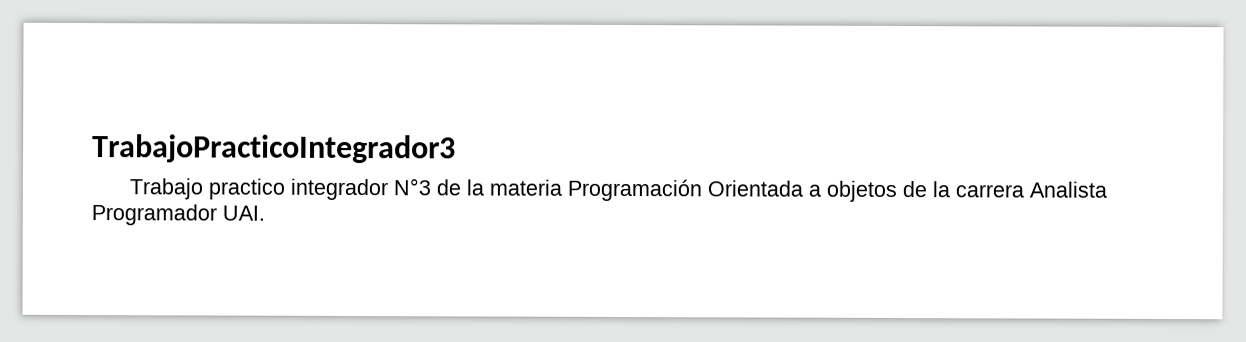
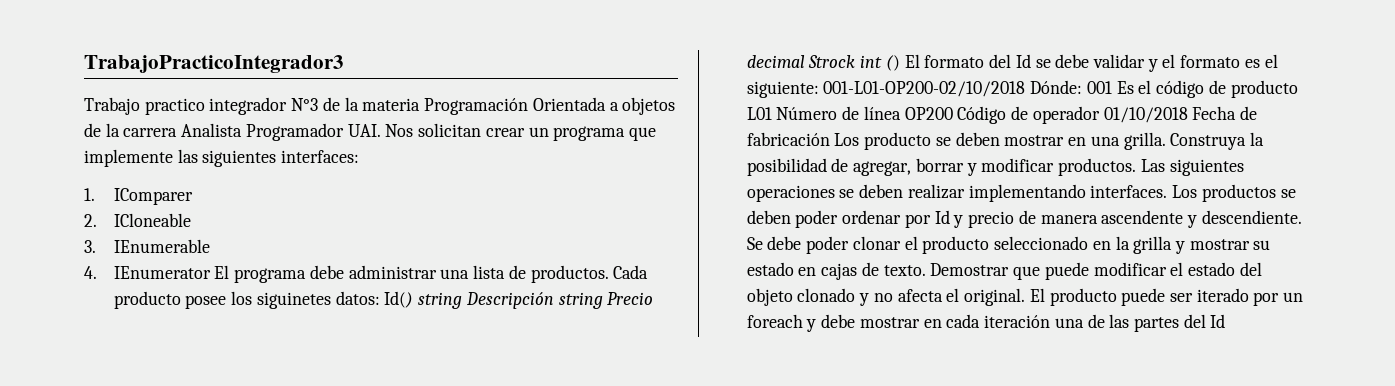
(265, 213) none -> [385,123,656,141] [84,149,360,167] [84,188,193,205] [84,213,191,227] [84,239,210,253] [84,265,649,283] [113,291,654,309] [746,54,1278,72] [746,80,1298,98] [746,106,1257,124] [746,132,1264,150] [746,158,1244,176] [746,184,1296,202] [746,210,1302,228] [746,236,1271,254] [746,262,1262,280] [746,288,1304,306] [746,314,1226,332] Nos solicitan crear un programa que implemente las siguientes interfaces: // 1. IComparer // 2. ICloneable // 3. IEnumerable // 4. IEnumerator El programa debe administrar una lista de productos. Cada producto posee los siguinetes datos: Id() string Descripción string Precio decimal Strock int () El formato del Id se debe validar y el formato es el siguiente: 001-L01-OP200-02/10/2018 Dónde: 001 Es el código de producto L01 Número de línea OP200 Código de operador 01/10/2018 Fecha de fabricación Los producto se deben mostrar en una grilla. Construya la posibilidad de agregar, borrar y modificar productos. Las siguientes operaciones se deben realizar implementando interfaces. Los productos se deben poder ordenar por Id y precio de manera ascendente y descendiente. Se debe poder clonar el producto seleccionado en la grilla y mostrar su estado en cajas de texto. Demostrar que puede modificar el estado del objeto clonado y no afecta el original. El producto puede ser iterado por un foreach y debe mostrar en cada iteración una de las partes del Id

